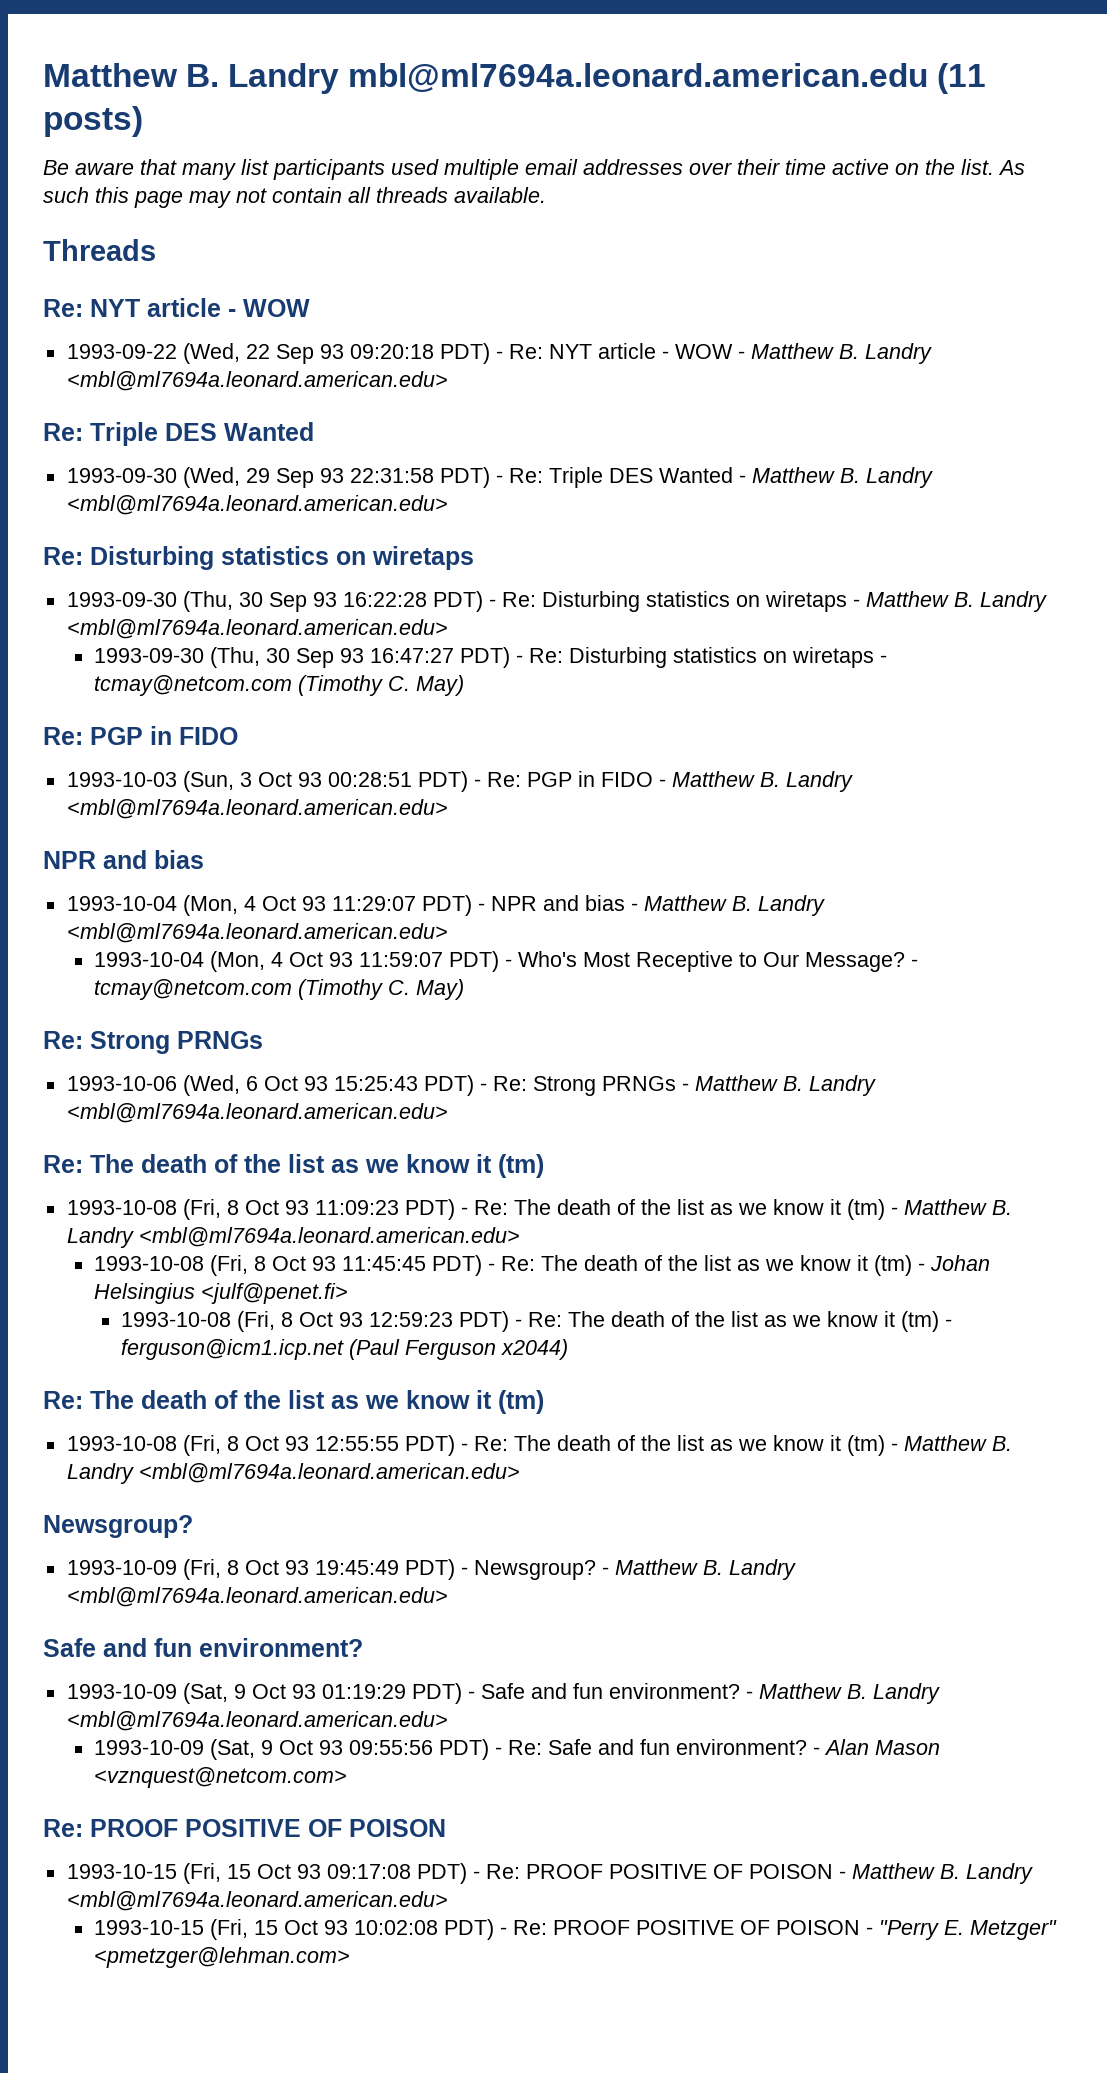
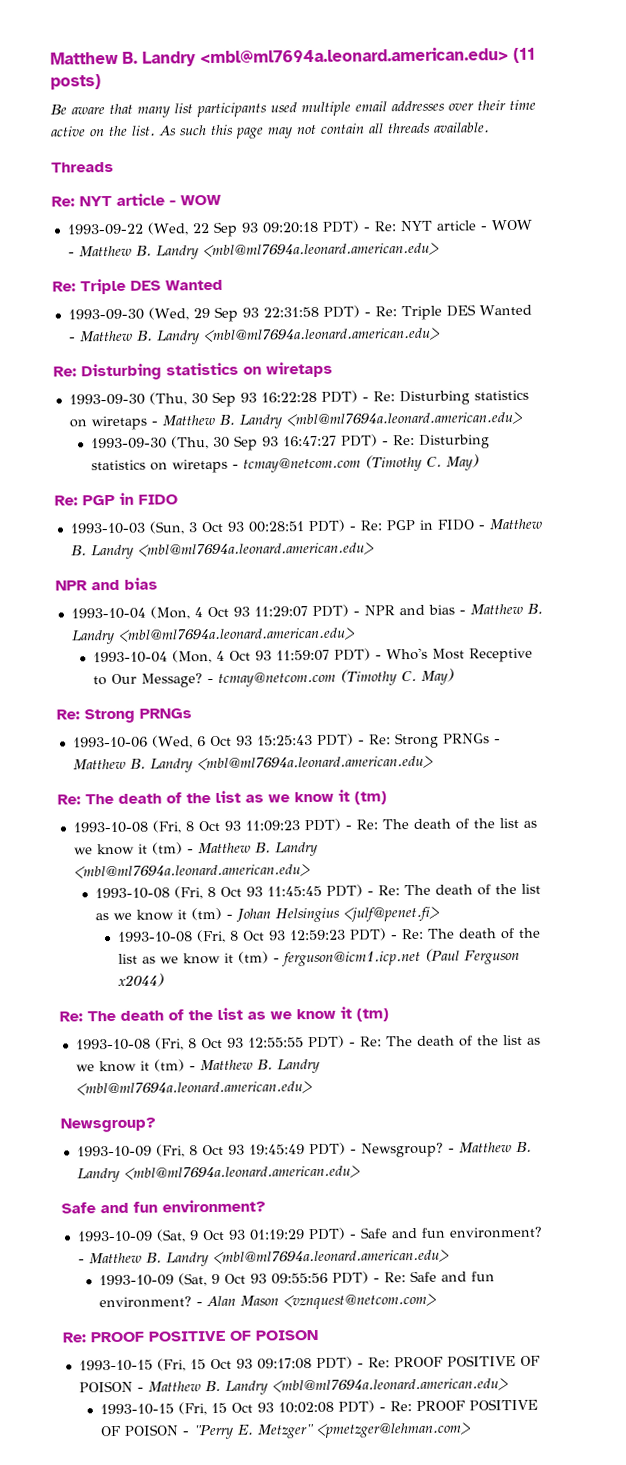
[43,63,929,94] Matthew B. Landry mbl@ml7694a.leonard.american.edu -> [50,47,509,67] Matthew B. Landry <mbl@ml7694a.leonard.american.edu>

